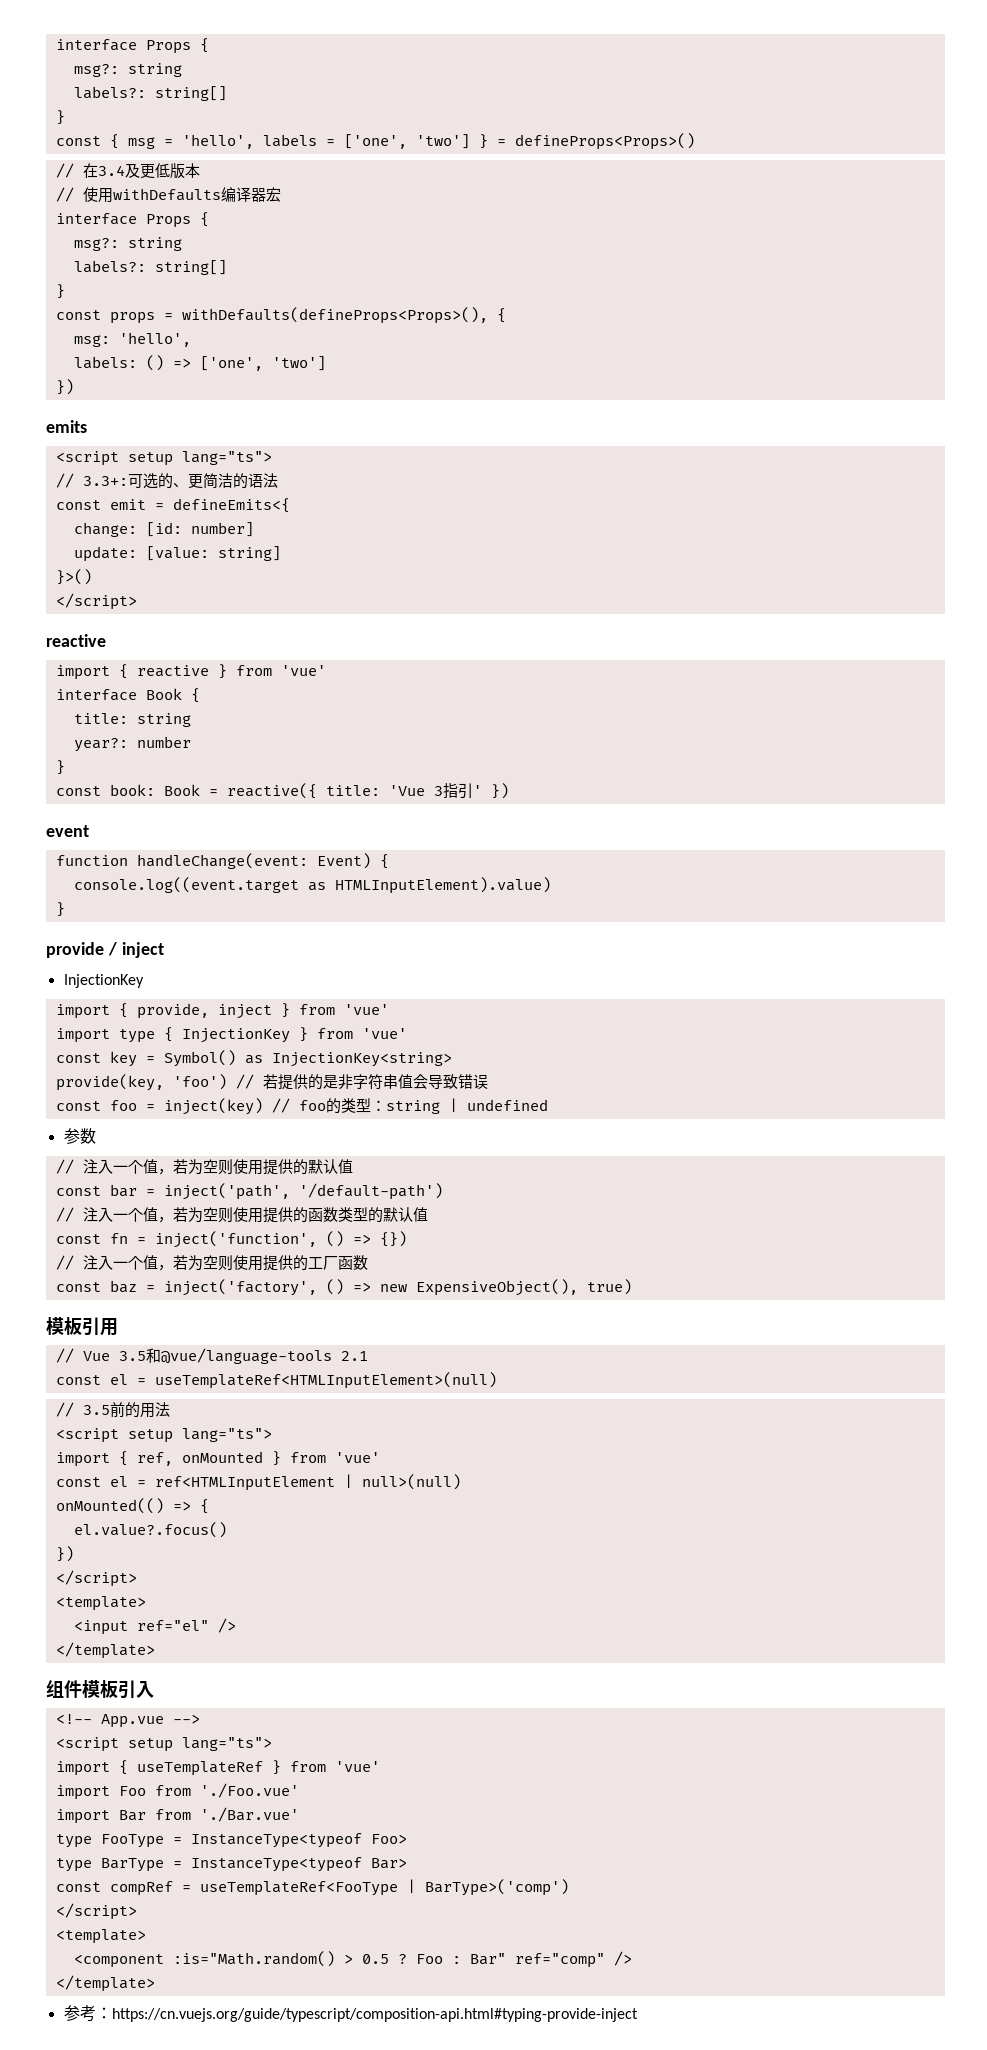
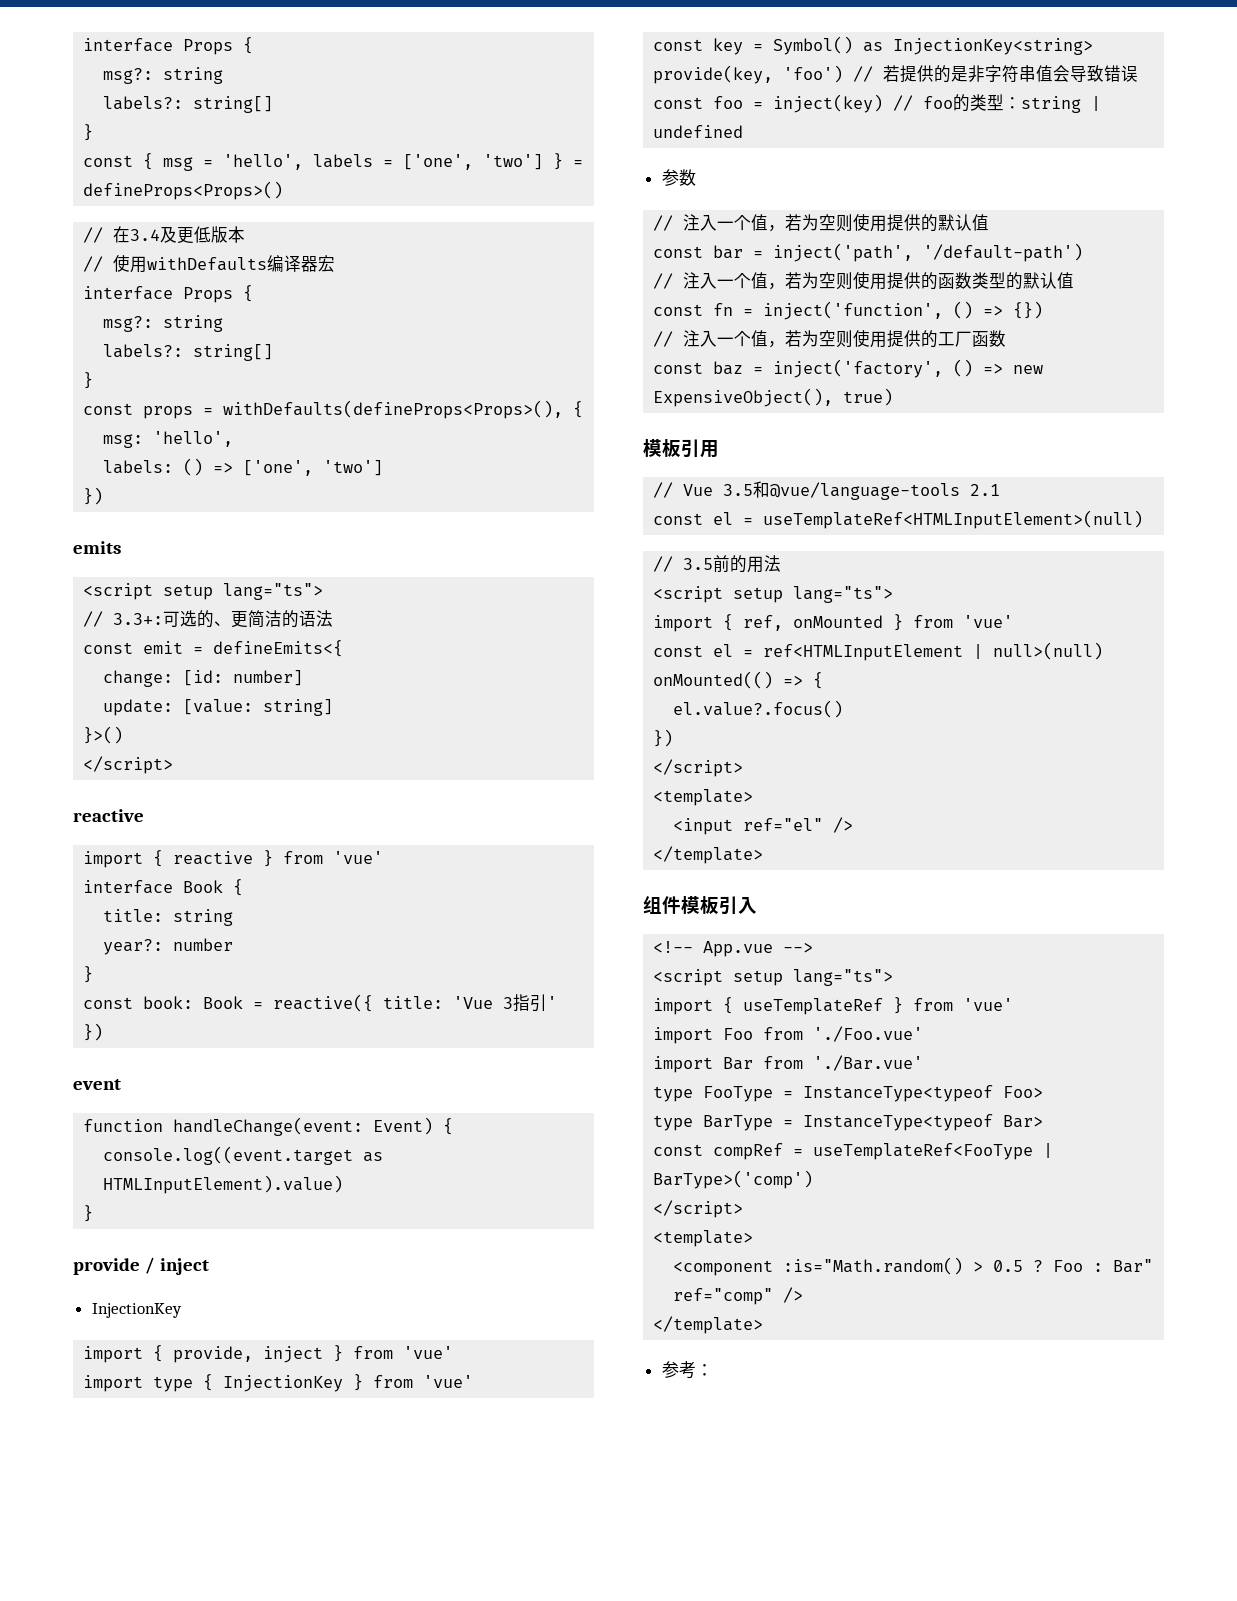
[111,2008,638,2022] https://cn.vuejs.org/guide/typescript/composition-api.html#typing-provide-inject -> (713, 1370) none

